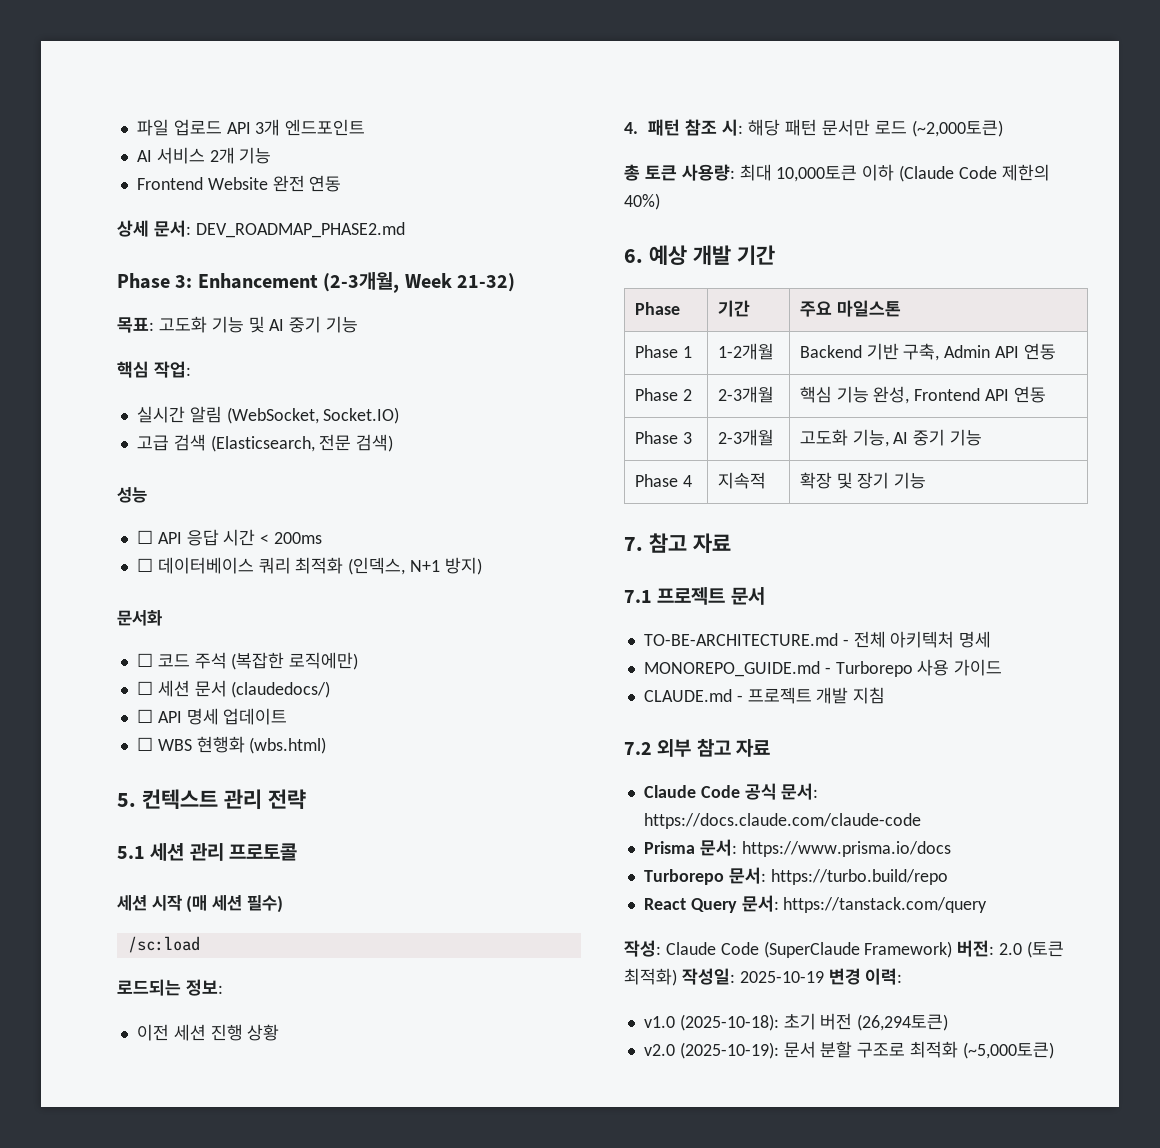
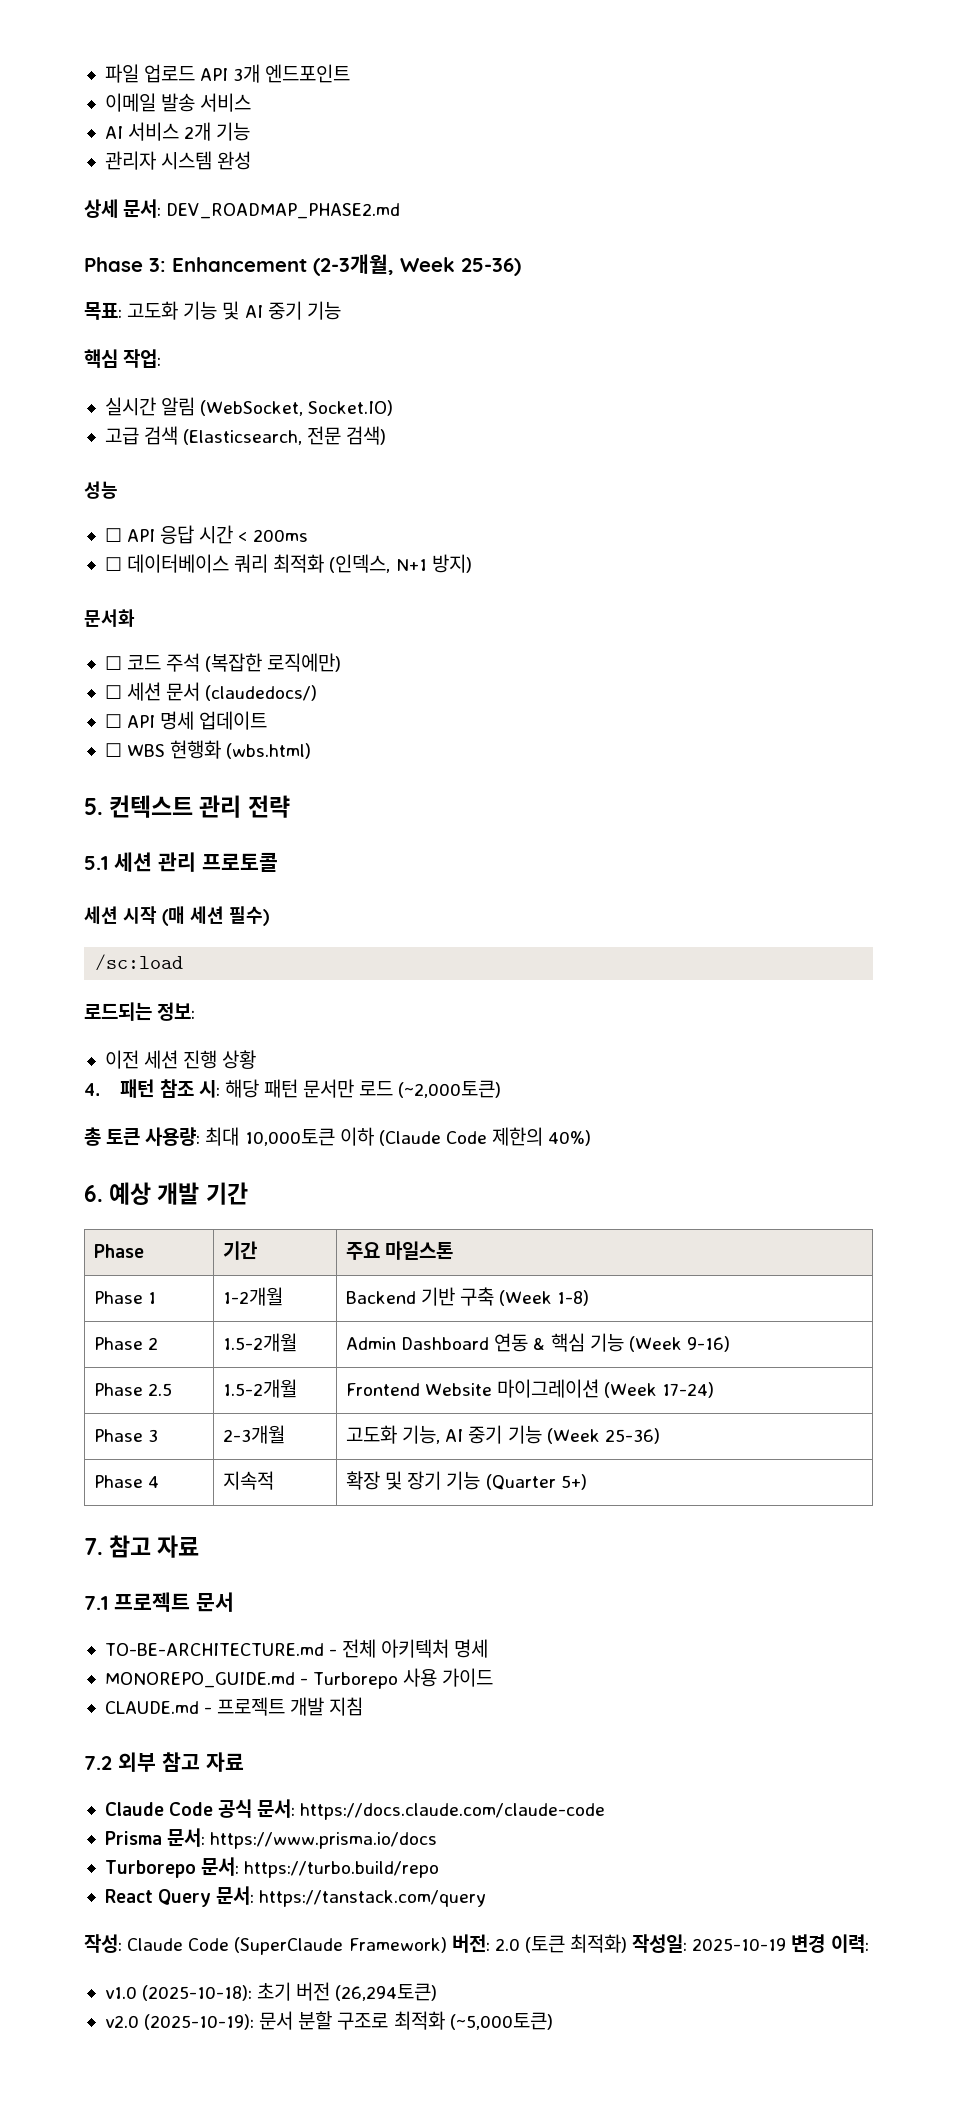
(366, 127) none -> [104,93,252,112] // 이메일 발송 서비스
[136,175,342,192] Frontend Website 완전 연동 -> [104,151,252,170] 관리자 시스템 완성
[457,273,515,292] 21-32) -> [461,258,521,276] 25-36)
[903,343,1056,361] [634,388,692,401] [717,386,774,403] [799,386,1046,404] 구축, Admin API 연동 // Phase 2 | 2-3개월 | 핵심 기능 완성, Frontend API 연동 -> [460,1287,590,1306] [93,1337,159,1350] [222,1333,297,1352] [345,1333,730,1352] [93,1383,173,1396] [222,1379,297,1398] [345,1379,715,1398] 구축 (Week 1-8) // Phase 2 | 1.5-2개월 | Admin Dashboard 연동 & 핵심 기능 (Week 9-16) // Phase 2.5 | 1.5-2개월 | Frontend Website 마이그레이션 (Week 17-24)
(983, 437) none -> [546,1428,660,1444] (Week 25-36)
(927, 480) none -> [485,1474,587,1490] (Quarter 5+)

